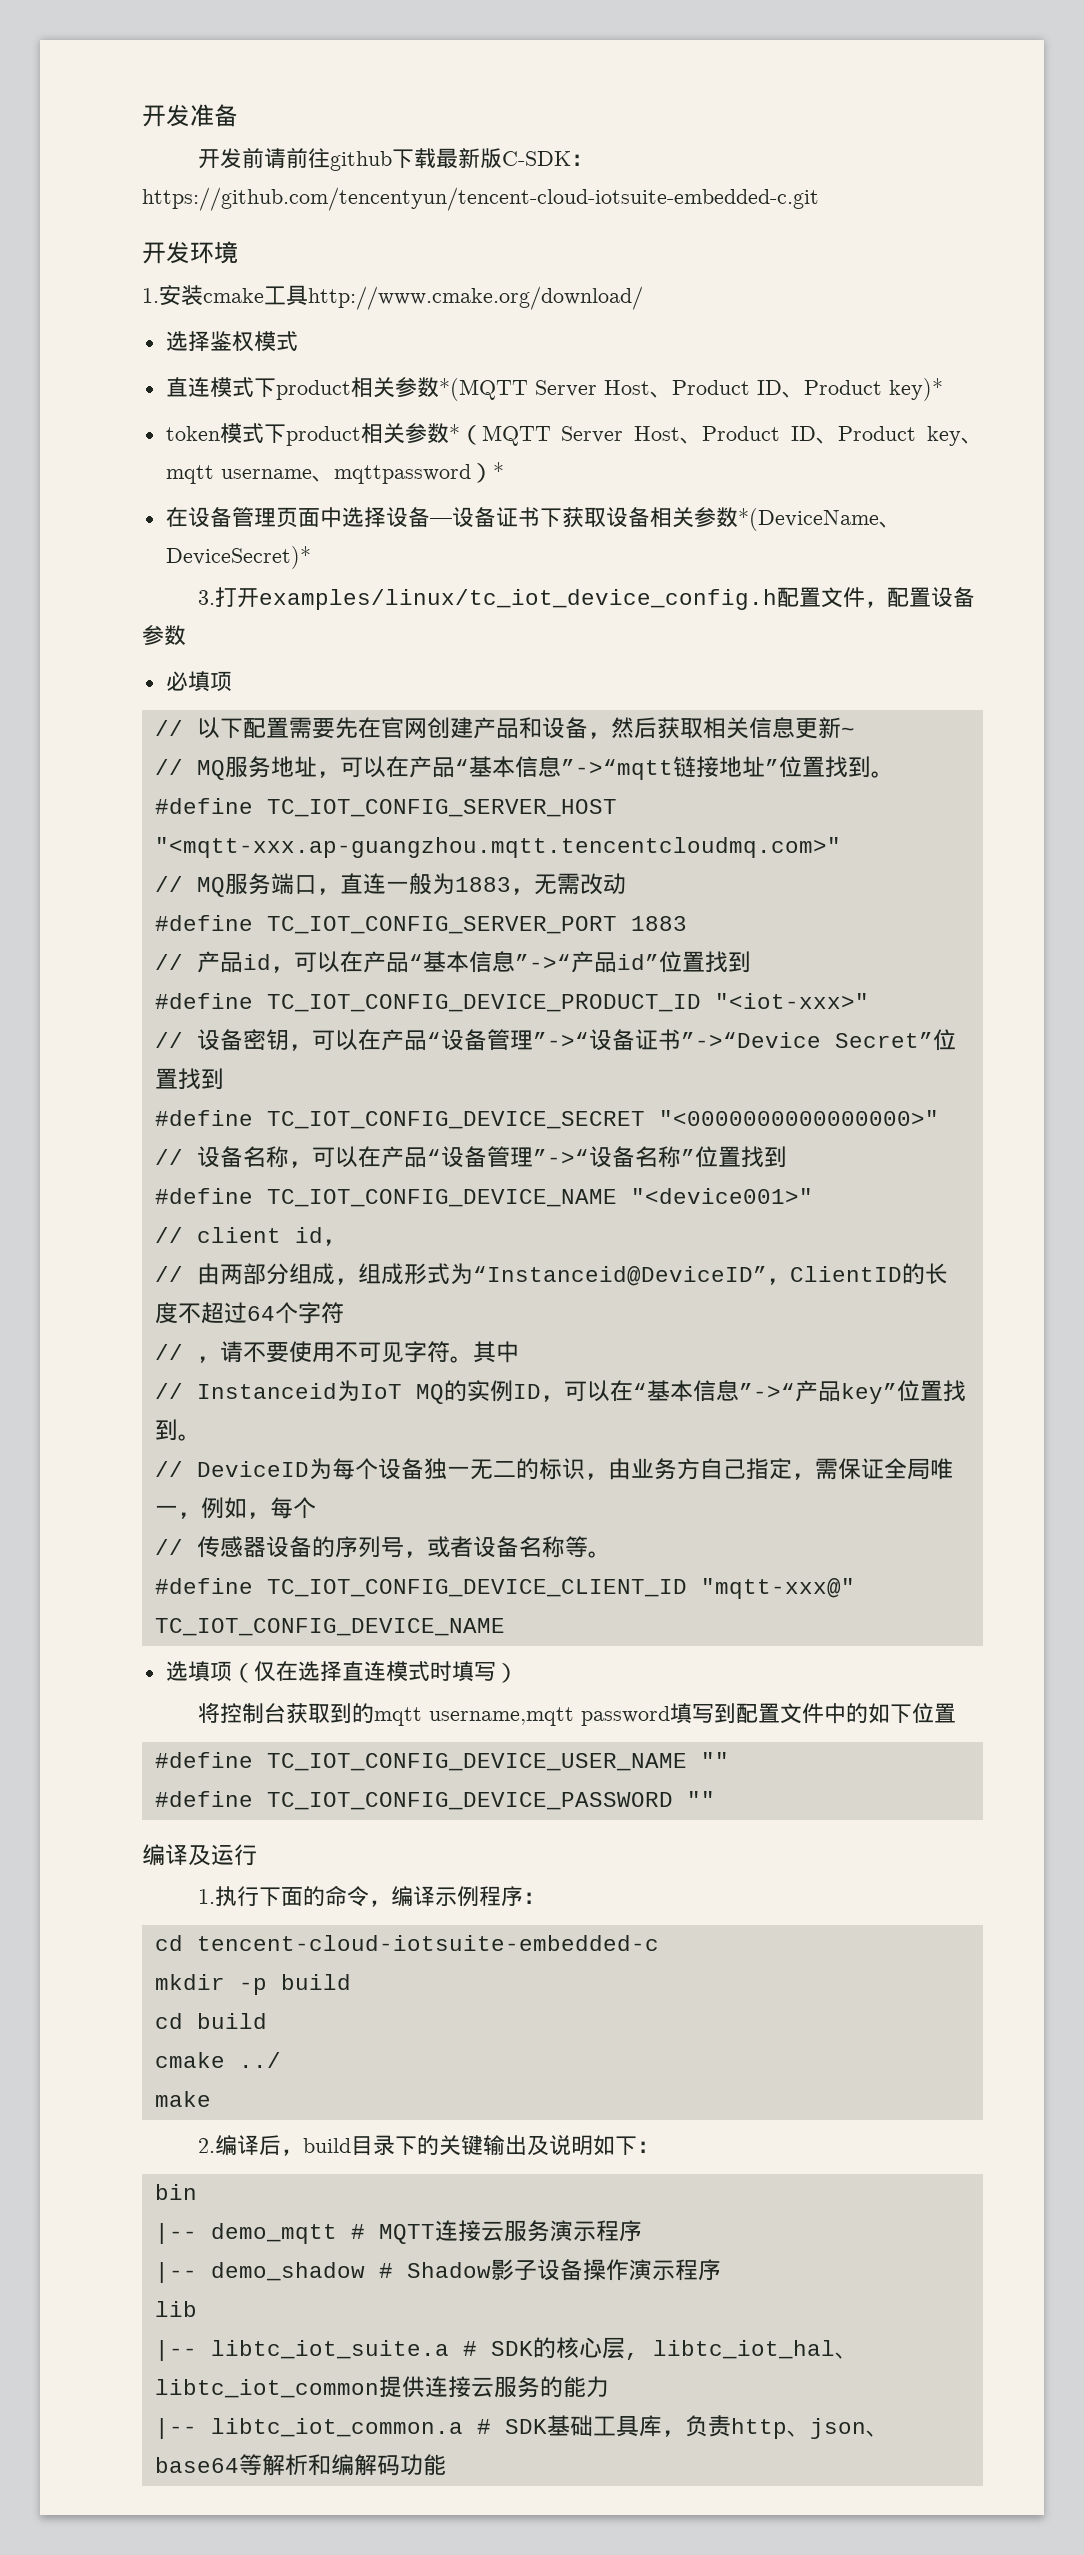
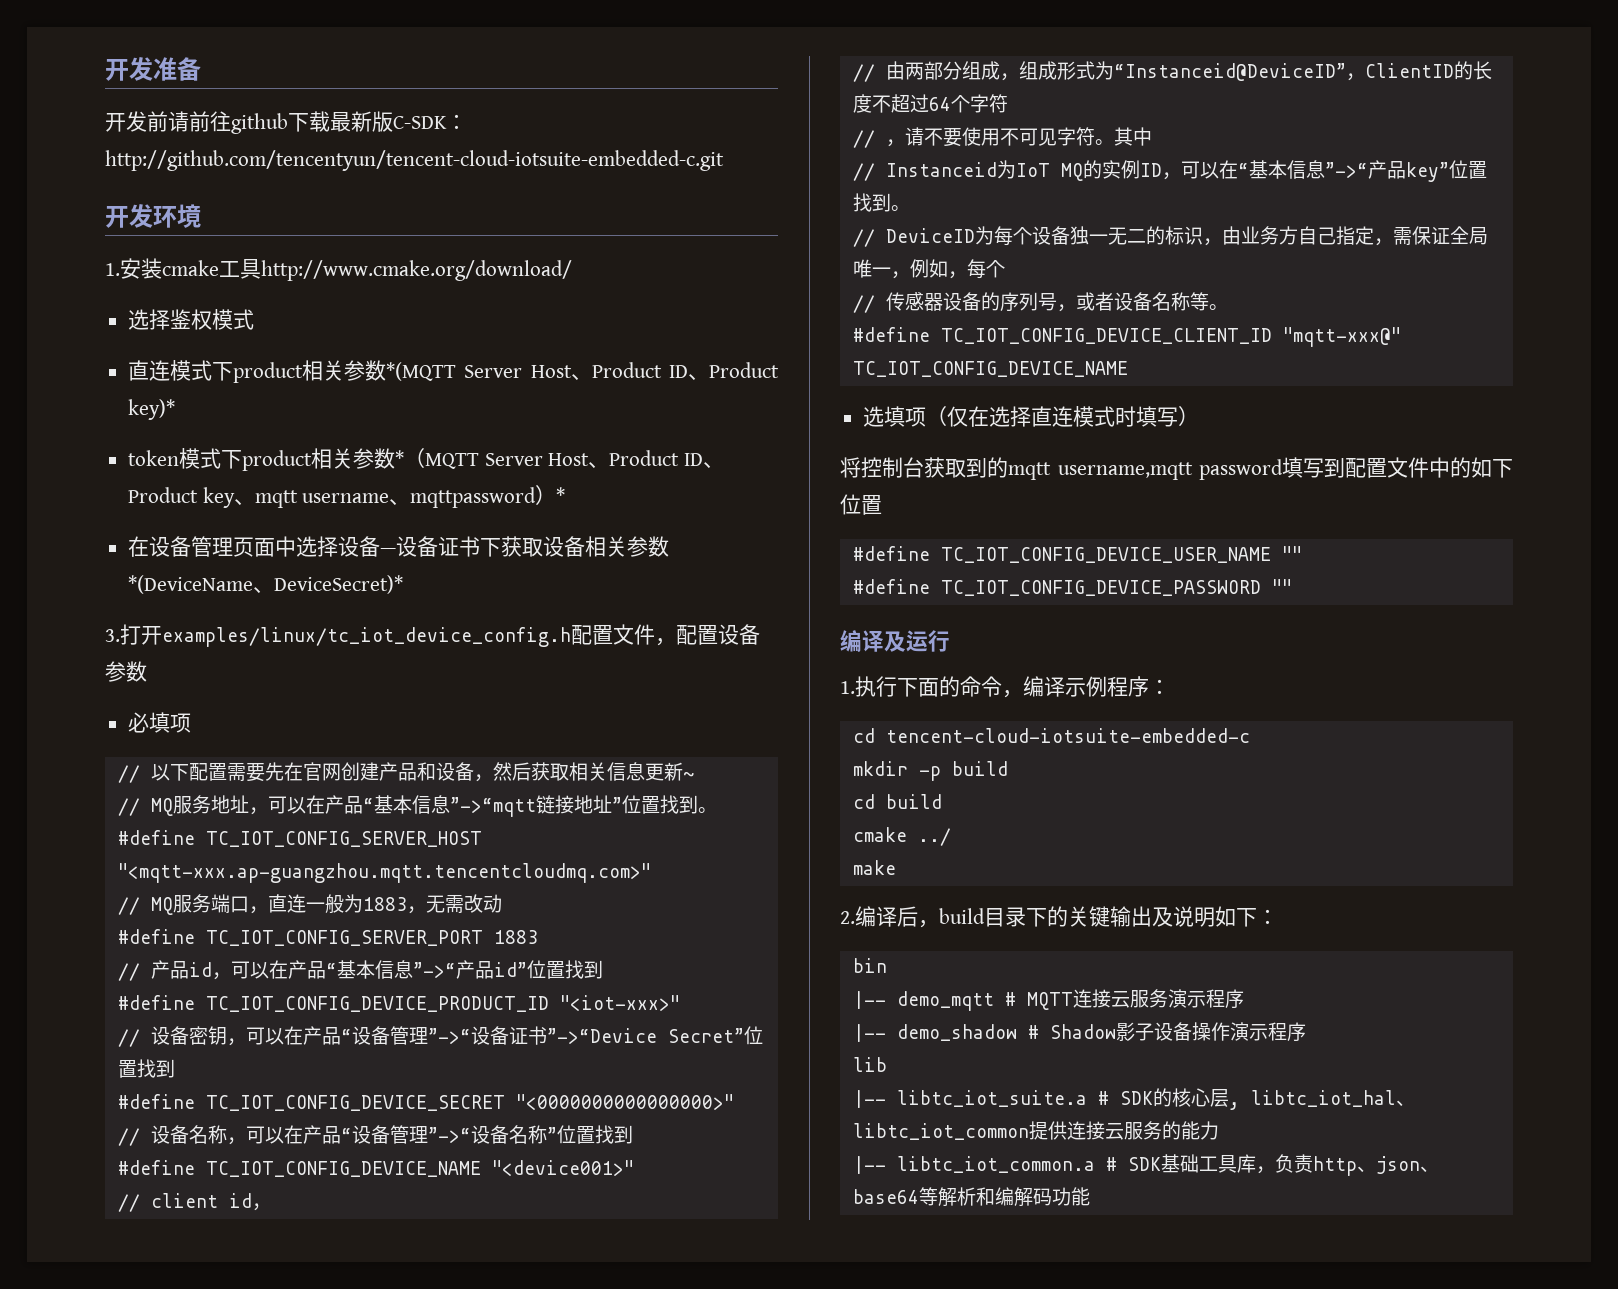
[142,187,819,211] https://github.com/tencentyun/tencent-cloud-iotsuite-embedded-c.git -> [105,150,724,171] http://github.com/tencentyun/tencent-cloud-iotsuite-embedded-c.git

